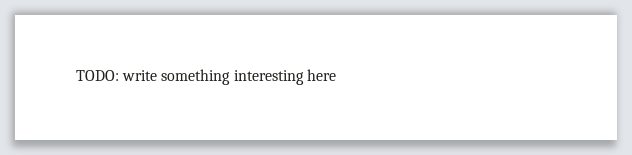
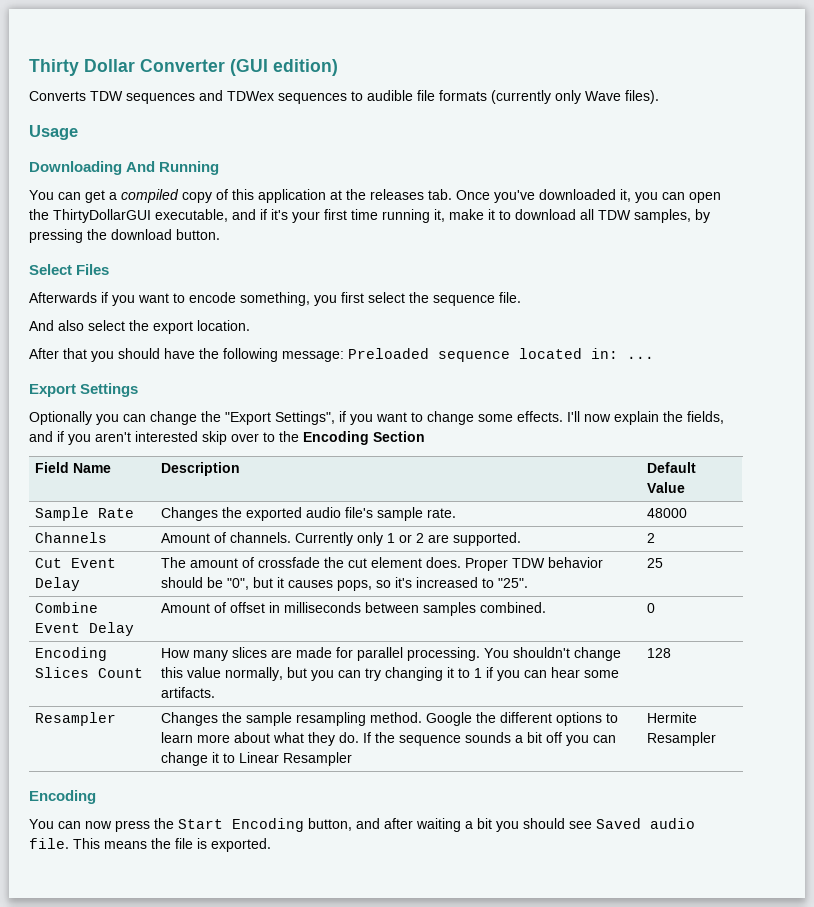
[76,69,336,85] TODO: write something interesting here -> [29,59,338,76] [29,90,659,104] [29,125,78,140] [29,161,220,175] [29,189,721,203] [29,209,710,223] [29,229,220,243] [29,264,110,275] [29,292,521,306] [29,320,250,334] [29,348,654,362] [29,383,139,397] [29,411,724,425] [29,431,425,445] [35,462,112,473] [161,462,241,476] [647,462,697,473] [647,482,686,493] [35,507,135,521] [161,507,457,521] [647,508,688,518] [35,532,108,543] [161,532,522,546] [647,533,656,543] [35,558,117,568] [35,577,81,591] [161,557,604,571] [161,577,529,591] [647,558,664,568] [35,602,99,613] [35,622,135,636] [161,602,547,616] [647,603,656,613] [35,647,108,661] [35,667,144,678] [161,647,622,661] [161,667,620,681] [161,687,216,698] [647,648,672,658] [35,712,117,726] [161,712,619,726] [161,732,617,746] [161,752,353,766] [647,712,698,723] [647,732,717,746] [29,790,96,804] [29,818,695,832] [29,838,271,852] Thirty Dollar Converter (GUI edition) // Converts TDW sequences and TDWex sequences to audible file formats (currently only Wave files). // Usage // Downloading And Running // You can get a compiled copy of this application at the releases tab. Once you've downloaded it, you can open the ThirtyDollarGUI executable, and if it's your first time running it, make it to download all TDW samples, by pressing the download button. // Select Files // Afterwards if you want to encode something, you first select the sequence file. // And also select the export location. // After that you should have the following message: Preloaded sequence located in: ... // Export Settings // Optionally you can change the "Export Settings", if you want to change some effects. I'll now explain the fields, and if you aren't interested skip over to the Encoding Section // Field Name | Description | Default Value // Sample Rate | Changes the exported audio file's sample rate. | 48000 // Channels | Amount of channels. Currently only 1 or 2 are supported. | 2 // Cut Event Delay | The amount of crossfade the cut element does. Proper TDW behavior should be "0", but it causes pops, so it's increased to "25". | 25 // Combine Event Delay | Amount of offset in milliseconds between samples combined. | 0 // Encoding Slices Count | How many slices are made for parallel processing. You shouldn't change this value normally, but you can try changing it to 1 if you can hear some artifacts. | 128 // Resampler | Changes the sample resampling method. Google the different options to learn more about what they do. If the sequence sounds a bit off you can change it to Linear Resampler | Hermite Resampler // Encoding // You can now press the Start Encoding button, and after waiting a bit you should see Saved audio file. This means the file is exported.

